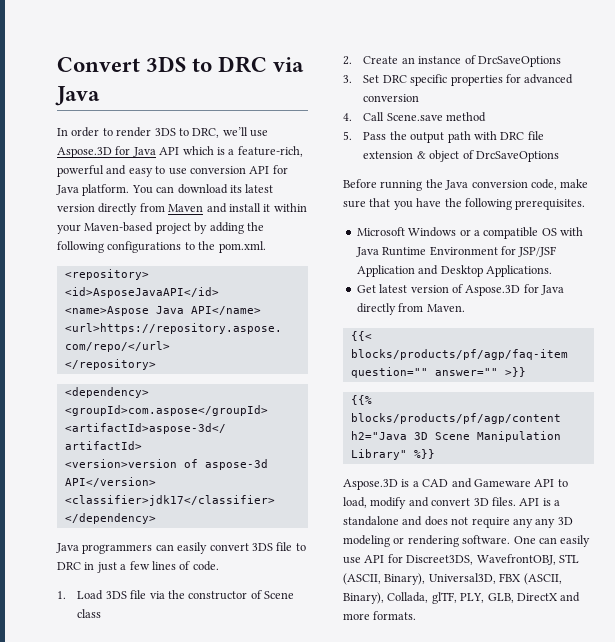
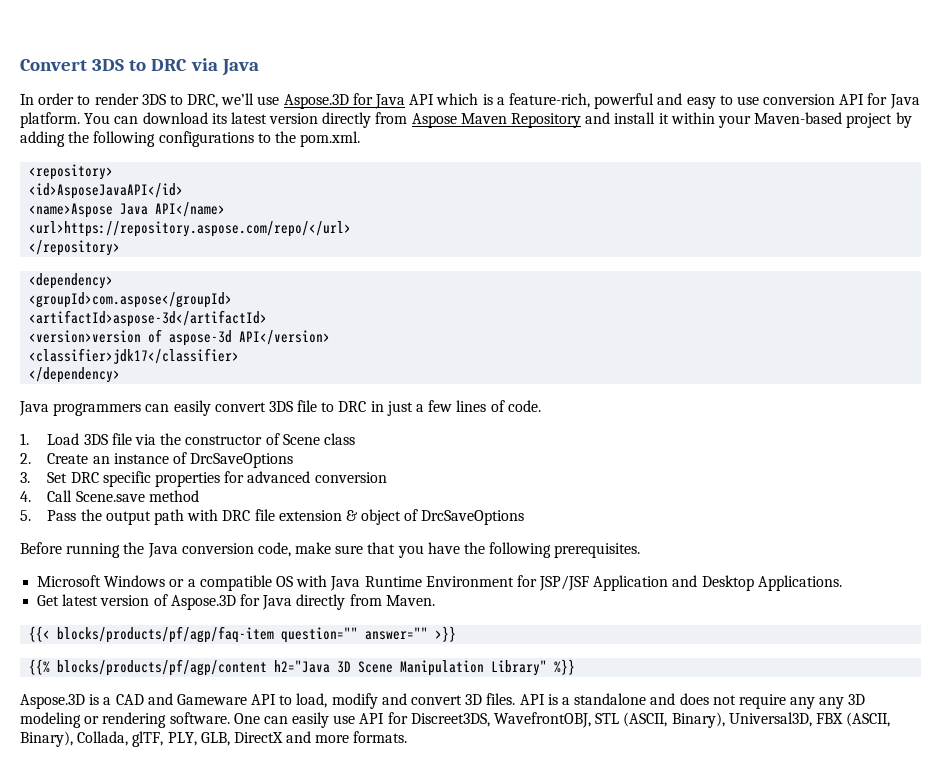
[168,204,204,212] Maven -> [411,113,582,128] Aspose Maven Repository

